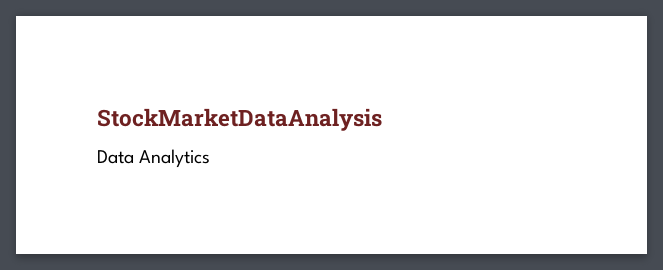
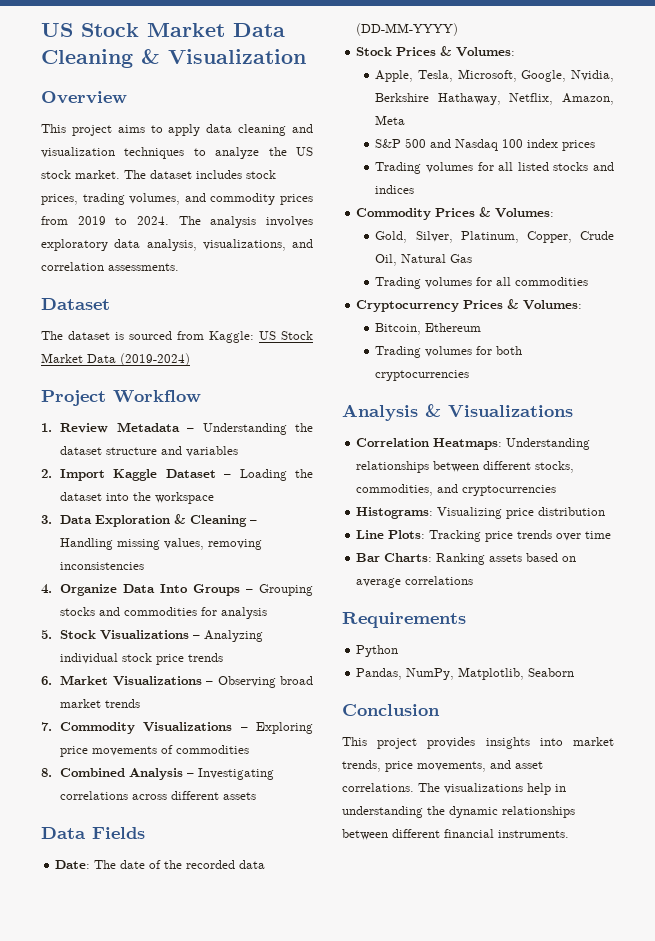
[97,108,382,131] [97,149,211,168] StockMarketDataAnalysis // Data Analytics -> [41,23,285,37] [41,49,306,68] [41,91,127,104] [41,124,313,136] [41,147,313,159] [41,170,276,179] [41,193,313,205] [41,216,313,228] [41,239,313,251] [41,262,179,271] [41,298,110,310] [41,331,313,343] [41,353,190,366] [41,390,201,406] [41,422,313,435] [60,446,239,457] [41,469,313,481] [60,492,215,504] [41,514,258,527] [60,538,263,550] [60,562,145,570] [41,584,313,596] [60,607,268,619] [41,630,264,642] [60,653,224,665] [41,675,313,688] [60,699,141,708] [41,722,313,734] [60,745,250,757] [41,768,275,780] [60,791,257,800] [41,827,145,839] [55,860,266,869] [356,23,459,36] [356,46,516,57] [375,69,614,82] [375,93,614,105] [375,115,406,125] [375,138,596,151] [375,162,614,174] [375,185,415,194] [356,207,555,220] [375,231,614,243] [375,254,473,266] [375,277,589,289] [356,299,583,312] [375,323,482,335] [375,346,523,358] [375,370,470,381] [342,404,573,421] [356,438,591,450] [356,461,575,473] [356,484,557,496] [356,507,606,519] [356,530,612,542] [356,553,577,565] [356,576,474,588] [342,612,466,628] [356,645,399,657] [356,667,575,680] [342,704,440,716] [342,737,614,749] [342,760,543,772] [342,783,566,795] [342,806,575,818] [342,829,569,840] US Stock Market Data Cleaning & Visualization // Overview // This project aims to apply data cleaning and visualization techniques to analyze the US stock market. The dataset includes stock prices, trading volumes, and commodity prices from 2019 to 2024. The analysis involves exploratory data analysis, visualizations, and correlation assessments. // Dataset // The dataset is sourced from Kaggle: US Stock Market Data (2019-2024) // Project Workflow // 1. Review Metadata – Understanding the dataset structure and variables // 2. Import Kaggle Dataset – Loading the dataset into the workspace // 3. Data Exploration & Cleaning – Handling missing values, removing inconsistencies // 4. Organize Data Into Groups – Grouping stocks and commodities for analysis // 5. Stock Visualizations – Analyzing individual stock price trends // 6. Market Visualizations – Observing broad market trends // 7. Commodity Visualizations – Exploring price movements of commodities // 8. Combined Analysis – Investigating correlations across different assets // Data Fields // Date: The date of the recorded data (DD-MM-YYYY) // Stock Prices & Volumes: // Apple, Tesla, Microsoft, Google, Nvidia, Berkshire Hathaway, Netflix, Amazon, Meta // S&P 500 and Nasdaq 100 index prices // Trading volumes for all listed stocks and indices // Commodity Prices & Volumes: // Gold, Silver, Platinum, Copper, Crude Oil, Natural Gas // Trading volumes for all commodities // Cryptocurrency Prices & Volumes: // Bitcoin, Ethereum // Trading volumes for both cryptocurrencies // Analysis & Visualizations // Correlation Heatmaps: Understanding relationships between different stocks, commodities, and cryptocurrencies // Histograms: Visualizing price distribution // Line Plots: Tracking price trends over time // Bar Charts: Ranking assets based on average correlations // Requirements // Python // Pandas, NumPy, Matplotlib, Seaborn // Conclusion // This project provides insights into market trends, price movements, and asset correlations. The visualizations help in understanding the dynamic relationships between different financial instruments.

